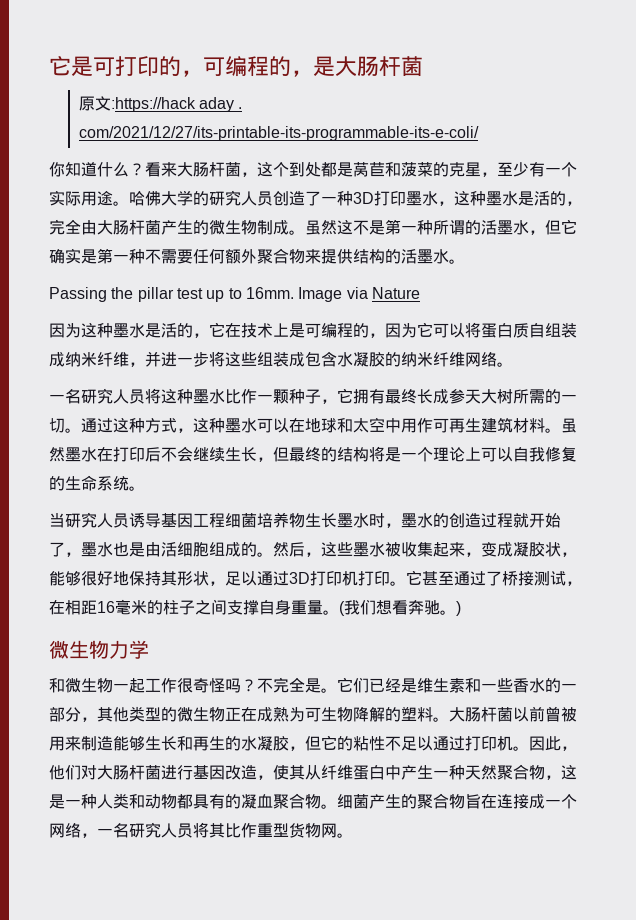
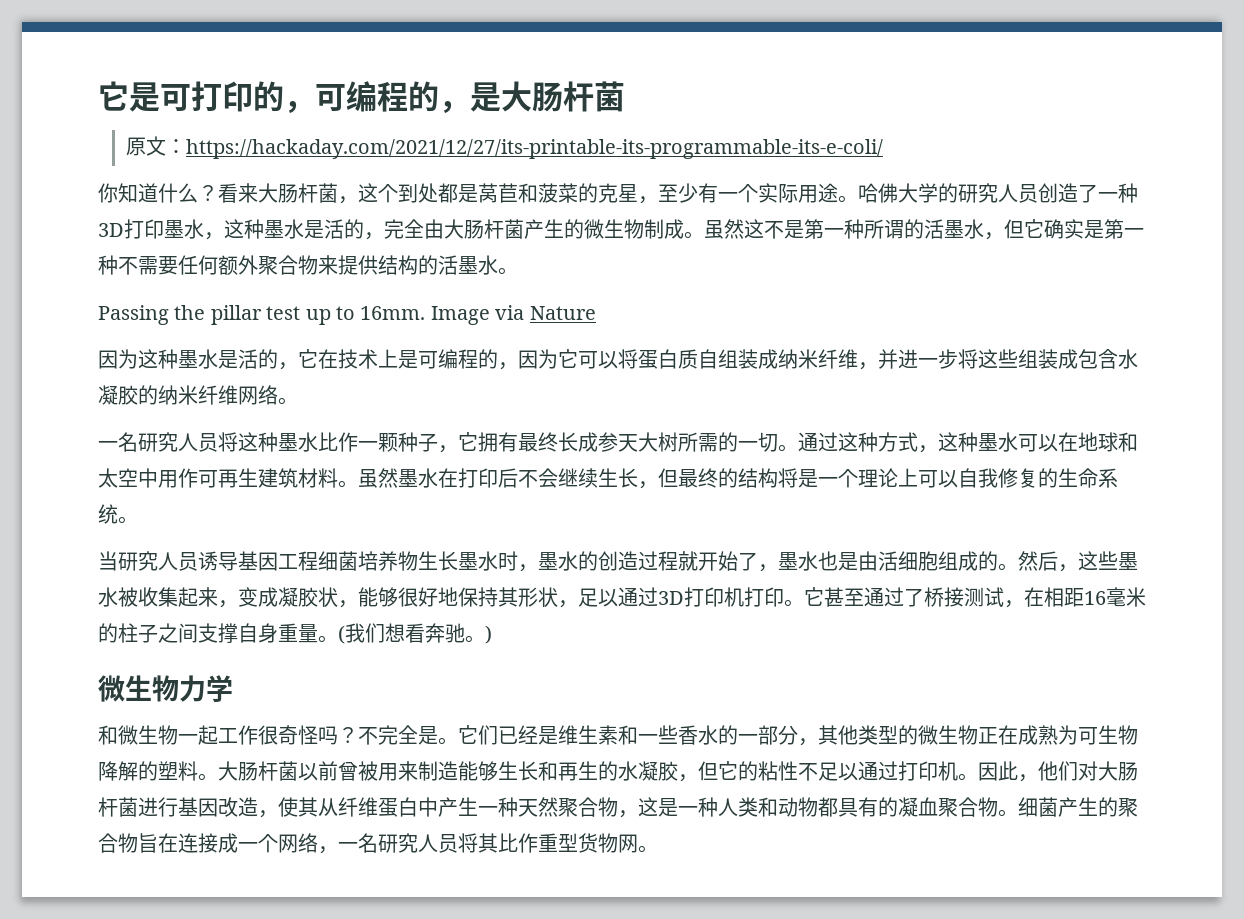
[110,97,243,112] [78,126,479,141] :https://hack aday . com/2021/12/27/its-printable-its-programmable-its-e-coli/ -> [166,139,884,159] ：https://hackaday.com/2021/12/27/its-printable-its-programmable-its-e-coli/

